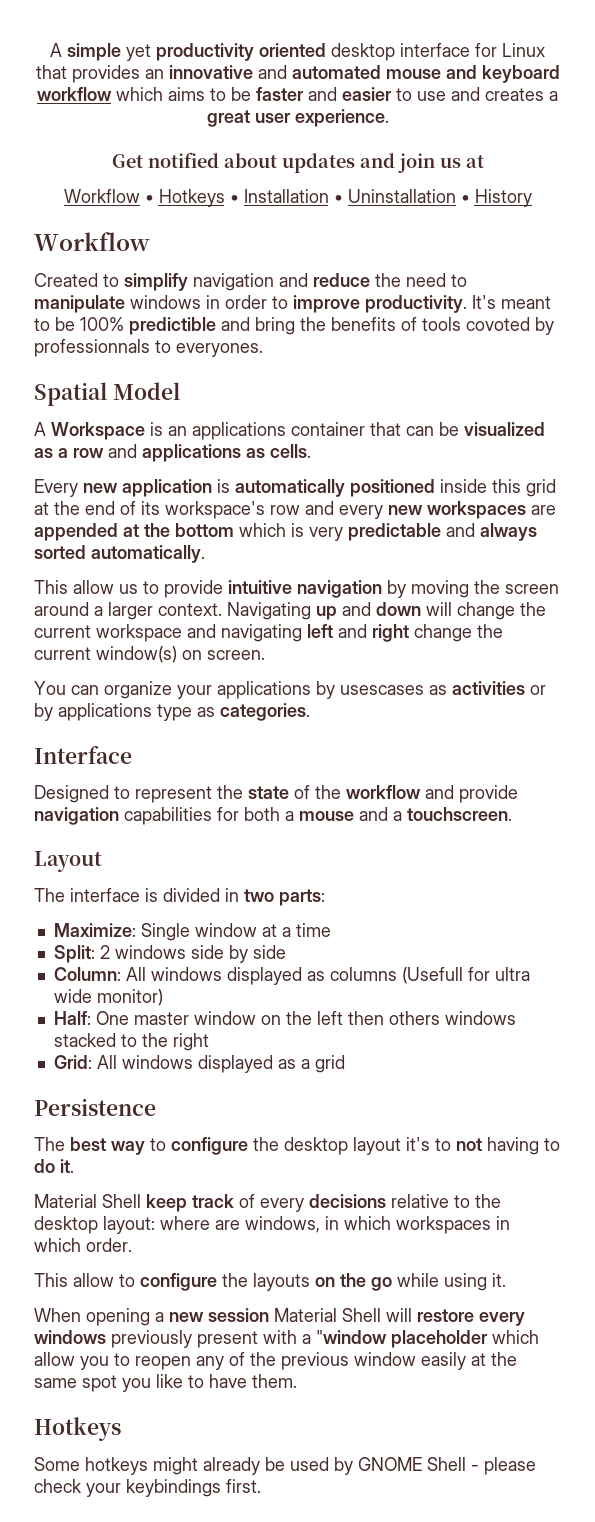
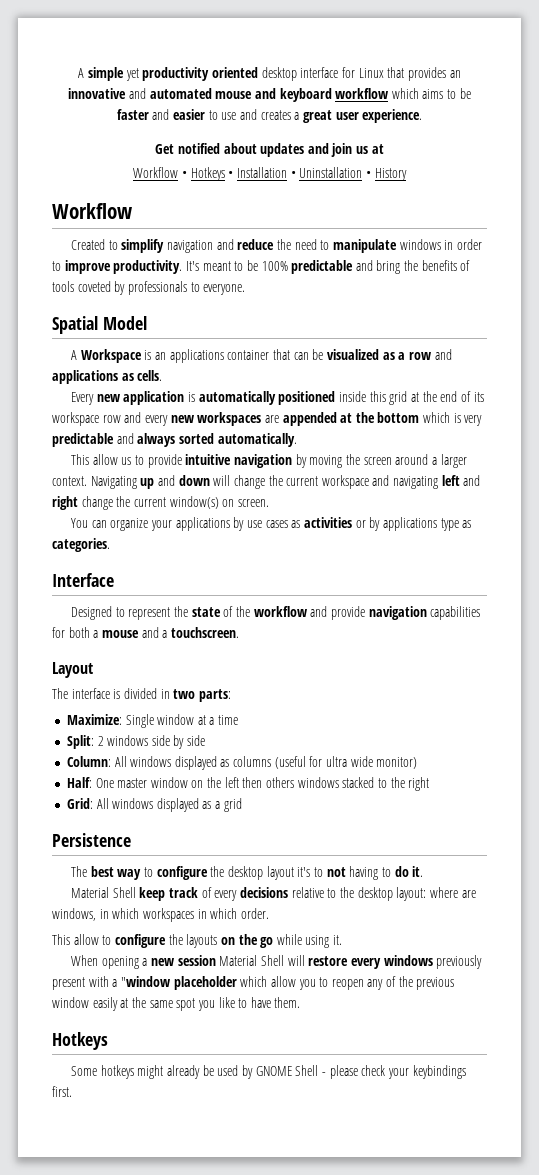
[129,317,216,335] predictible -> [291,260,354,274] predictable
[466,317,554,335] [34,339,263,357] covoted by professionnals to everyones. -> [77,281,246,295] coveted by professionals to everyone.
[165,501,265,519] workspace's -> [52,412,99,426] workspace
[340,685,424,695] usescases -> [247,520,288,528] use cases
[401,967,463,984] (Usefull -> [274,756,306,769] (useful

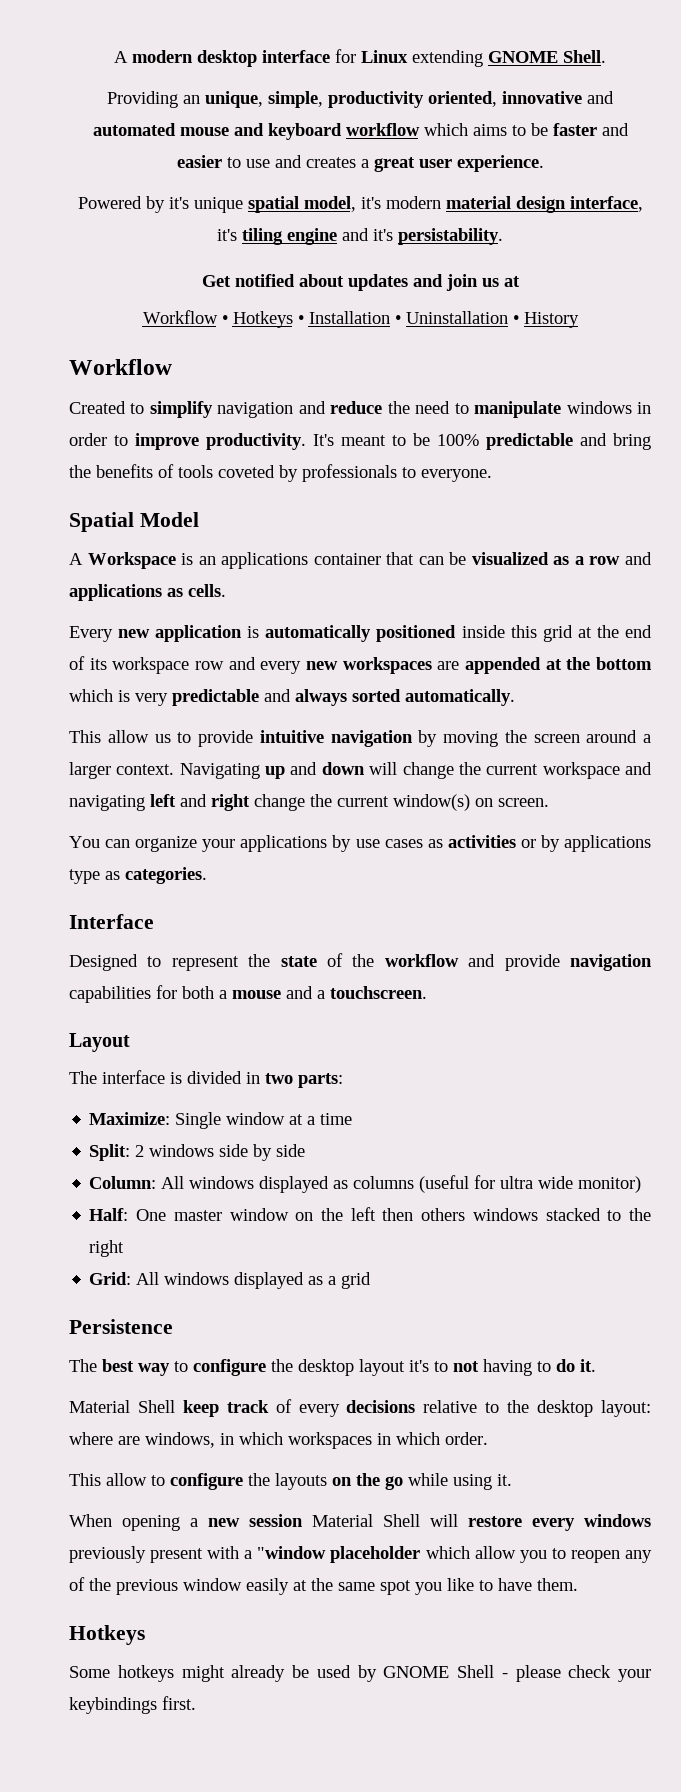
[78,67,461,81] A simple yet productivity oriented desktop interface for Linux that provides an -> [114,49,606,67] [107,91,497,108] A modern desktop interface for Linux extending GNOME Shell. // Providing an unique, simple, productivity oriented,
(423, 116) none -> [77,196,643,213] [217,228,503,245] // Powered by it's unique spatial model, it's modern material design interface, it's tiling engine and it's persistability.

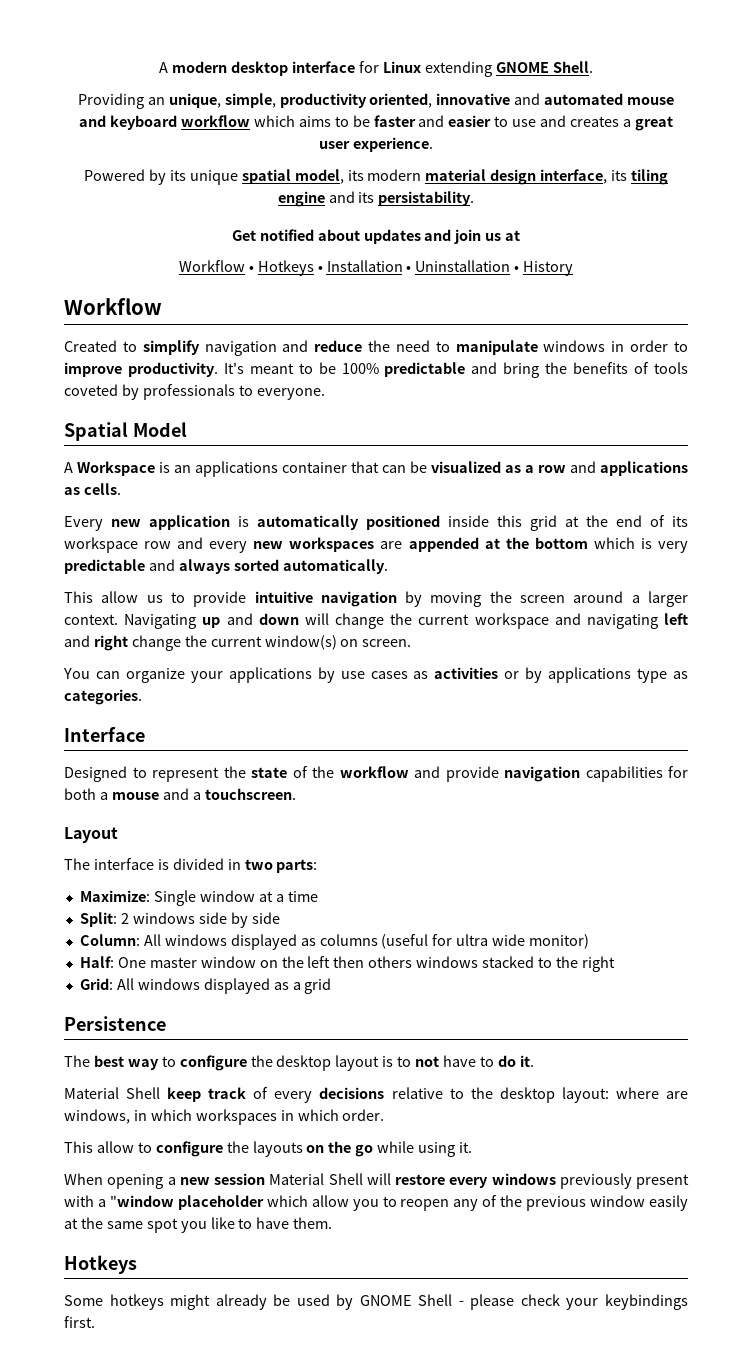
[168,197,189,209] it's -> [169,170,186,181] its
[360,197,381,209] it's -> [347,170,364,181] its
[217,229,237,241] it's -> [611,170,628,181] its
[373,229,393,241] it's -> [358,192,375,203] its
[409,1360,429,1372] it's -> [382,1056,394,1067] is
[483,1359,532,1376] having -> [443,1055,477,1067] have

